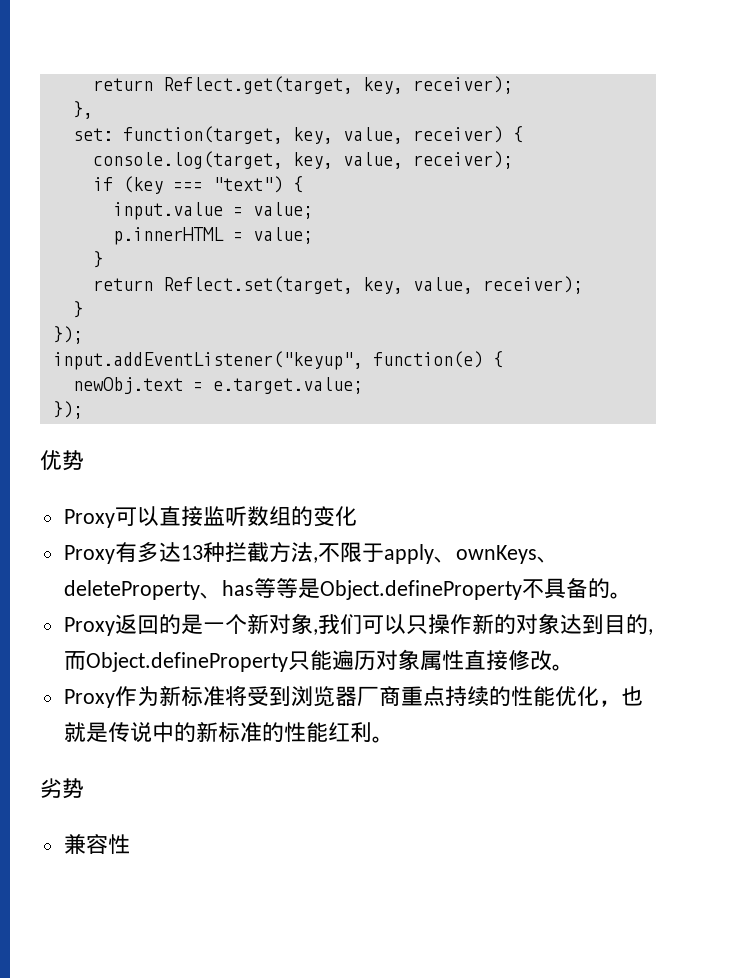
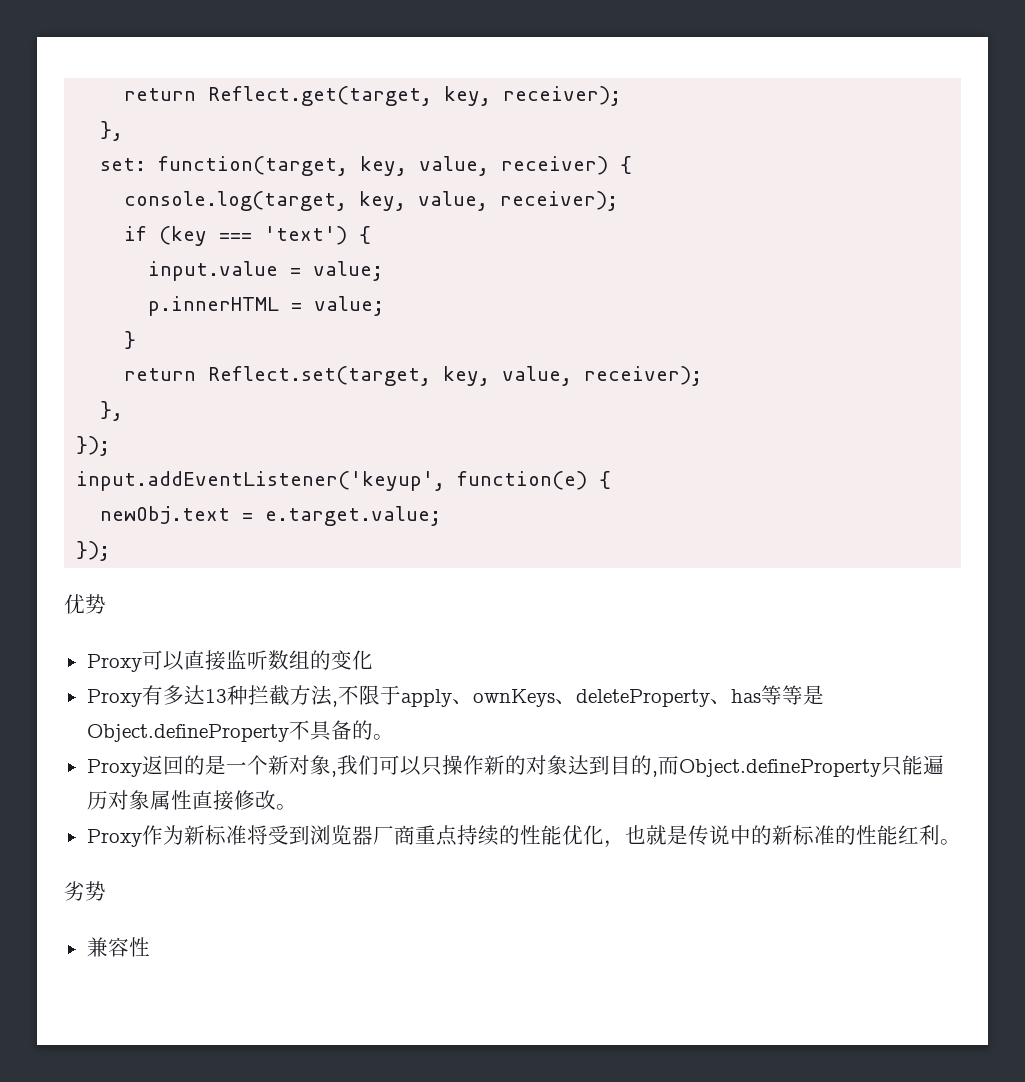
[212,176,283,193] "text") -> [264,226,348,245] 'text')
[72,301,83,318] [52,326,83,344] [52,351,363,370] } // }); // input.addEventListener("keyup", -> [100,401,124,421] [76,436,111,456] [76,471,446,491] }, // }); // input.addEventListener('keyup',

